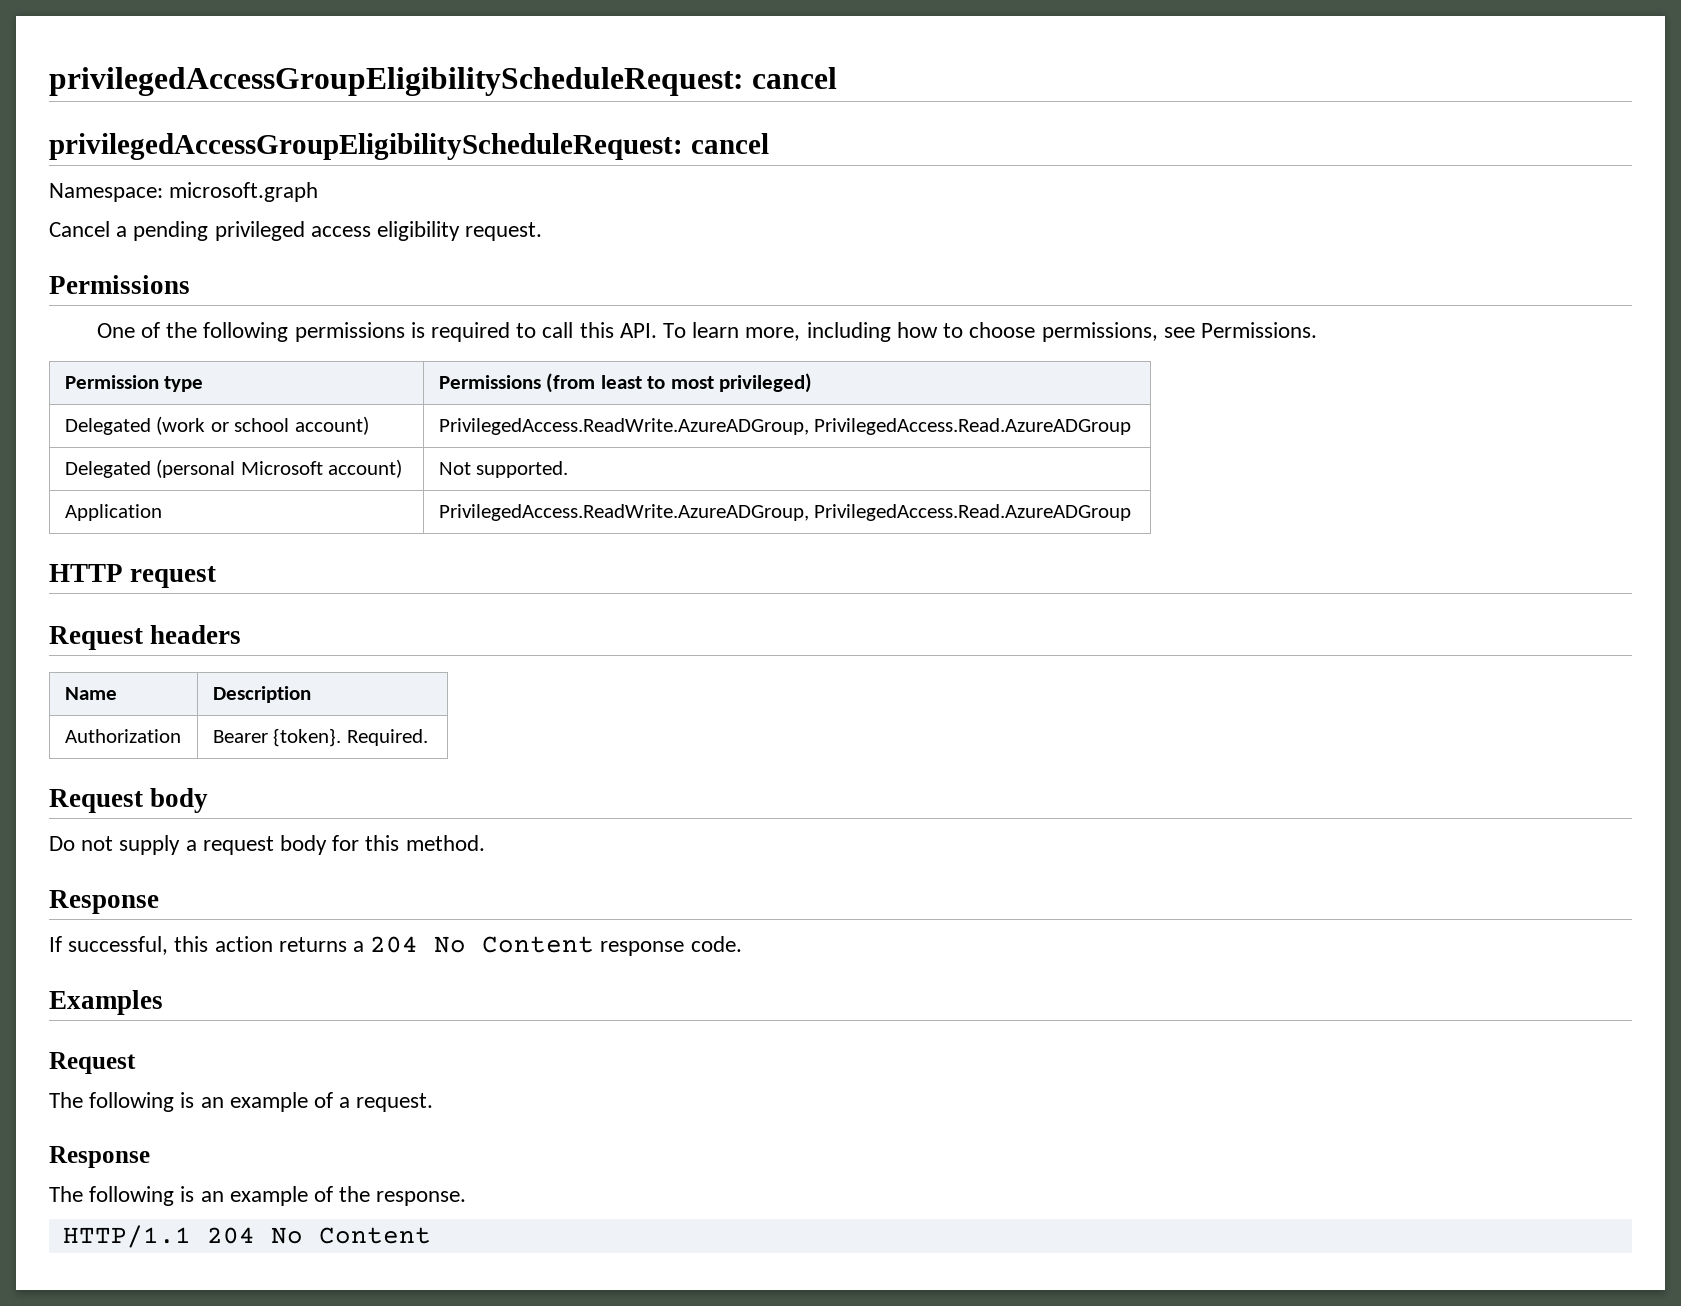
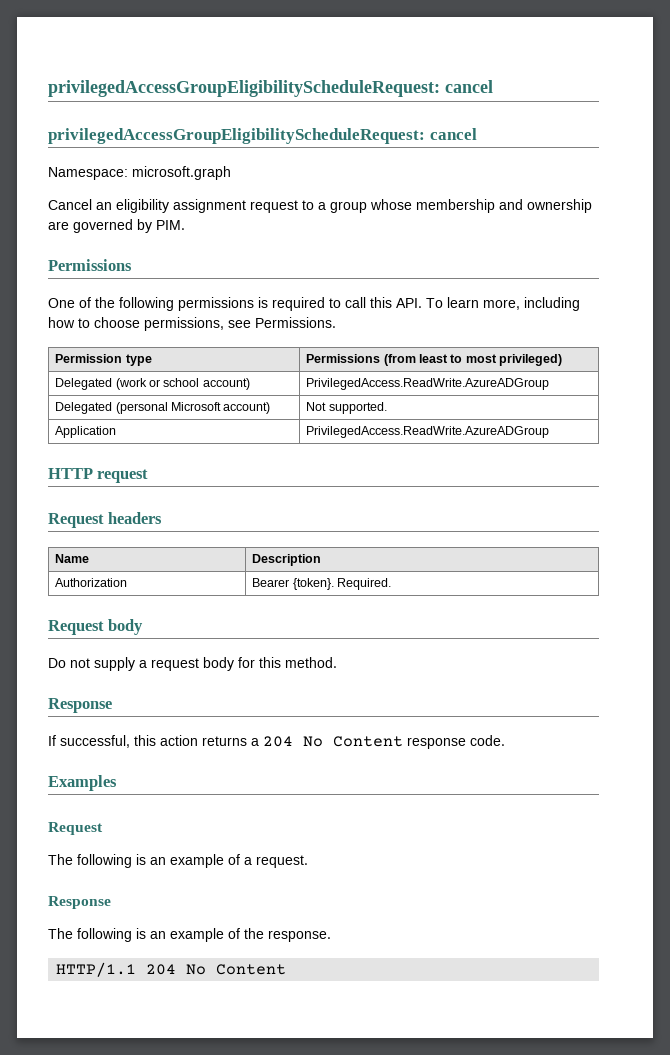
[116,221,543,241] a pending privileged access eligibility request. -> [96,199,592,213] [48,219,185,233] an eligibility assignment request to a group whose membership and ownership are governed by PIM.
[438,418,1132,435] PrivilegedAccess.ReadWrite.AzureADGroup, PrivilegedAccess.Read.AzureADGroup -> [306,378,550,390] PrivilegedAccess.ReadWrite.AzureADGroup
[438,504,1132,521] PrivilegedAccess.ReadWrite.AzureADGroup, PrivilegedAccess.Read.AzureADGroup -> [306,426,550,438] PrivilegedAccess.ReadWrite.AzureADGroup

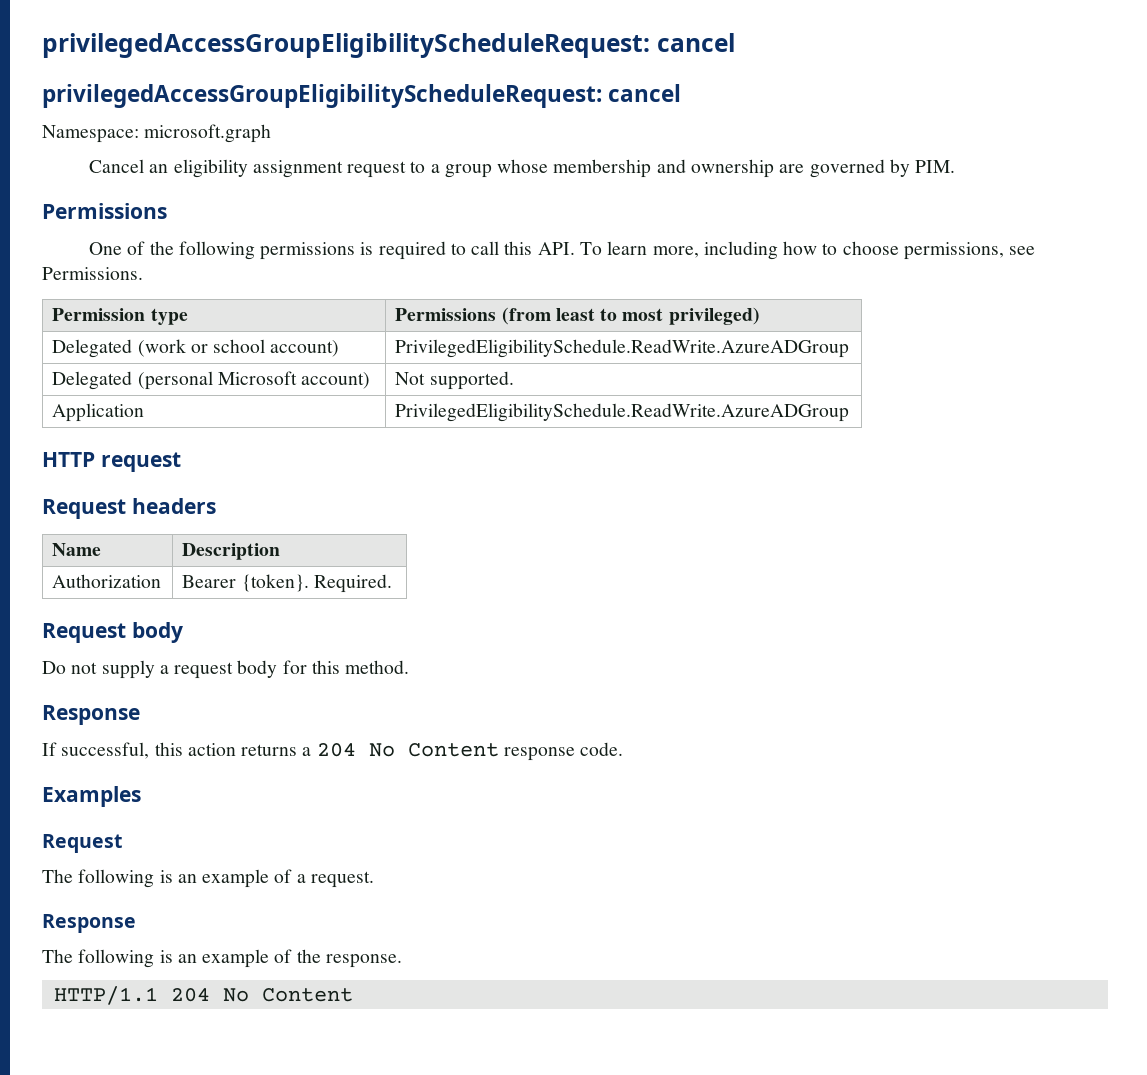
[306,378,550,390] PrivilegedAccess.ReadWrite.AzureADGroup -> [395,339,850,358] PrivilegedEligibilitySchedule.ReadWrite.AzureADGroup
[306,426,550,438] PrivilegedAccess.ReadWrite.AzureADGroup -> [395,403,850,422] PrivilegedEligibilitySchedule.ReadWrite.AzureADGroup

